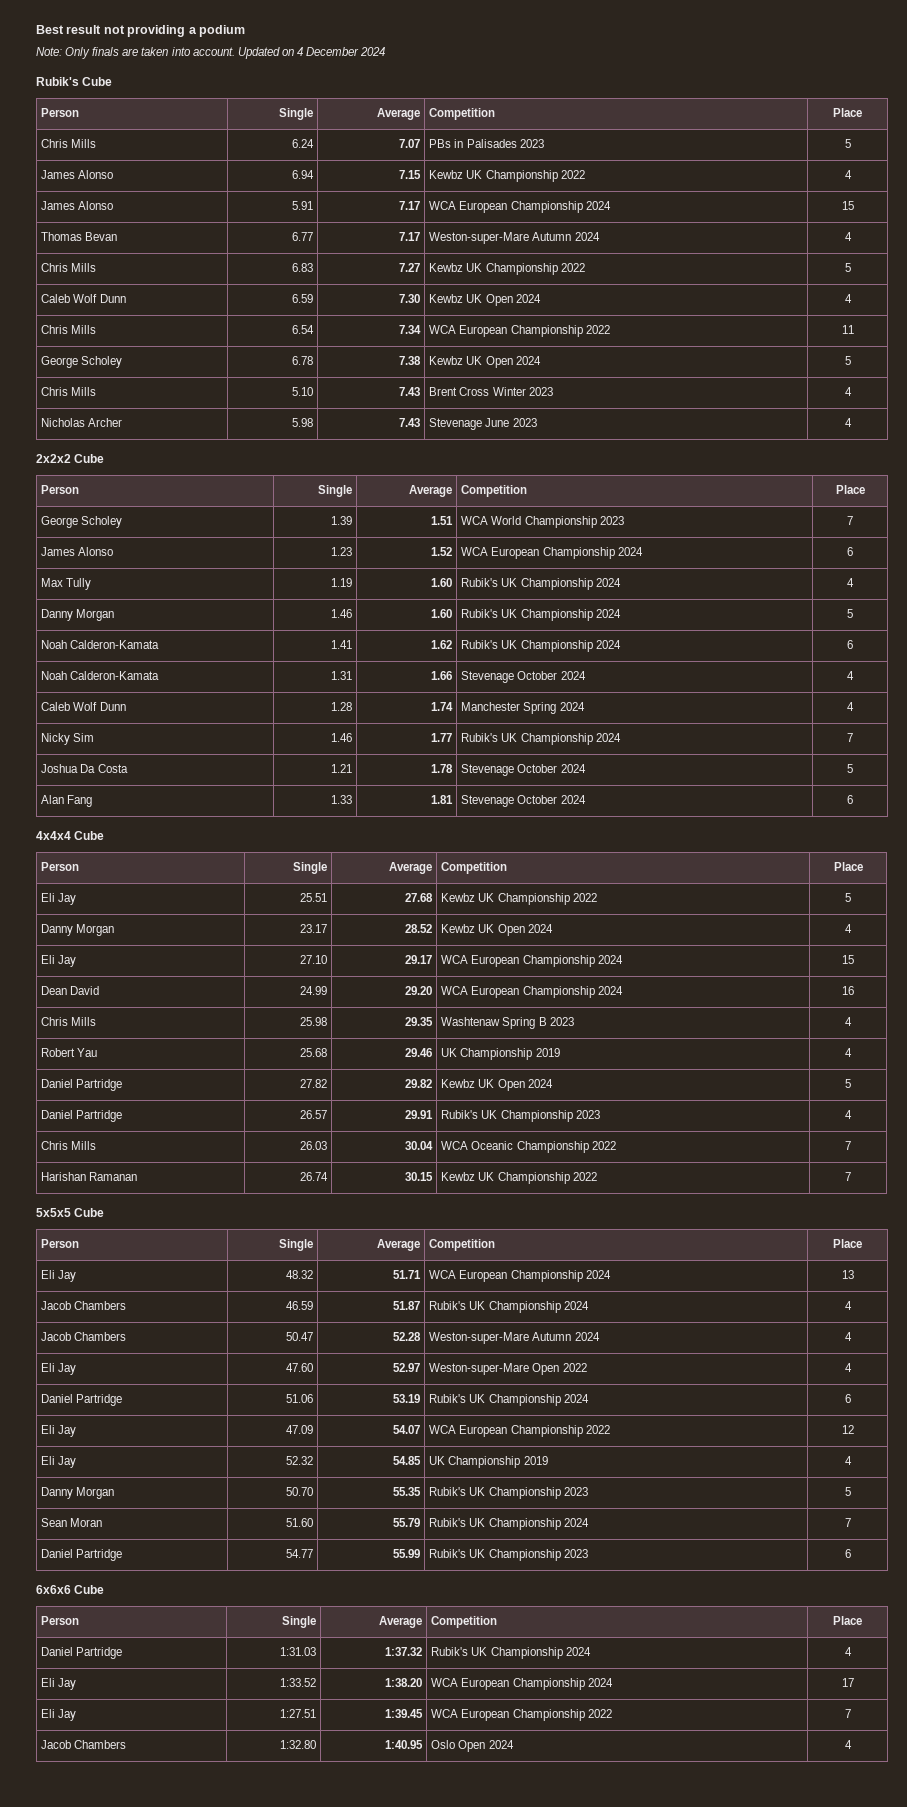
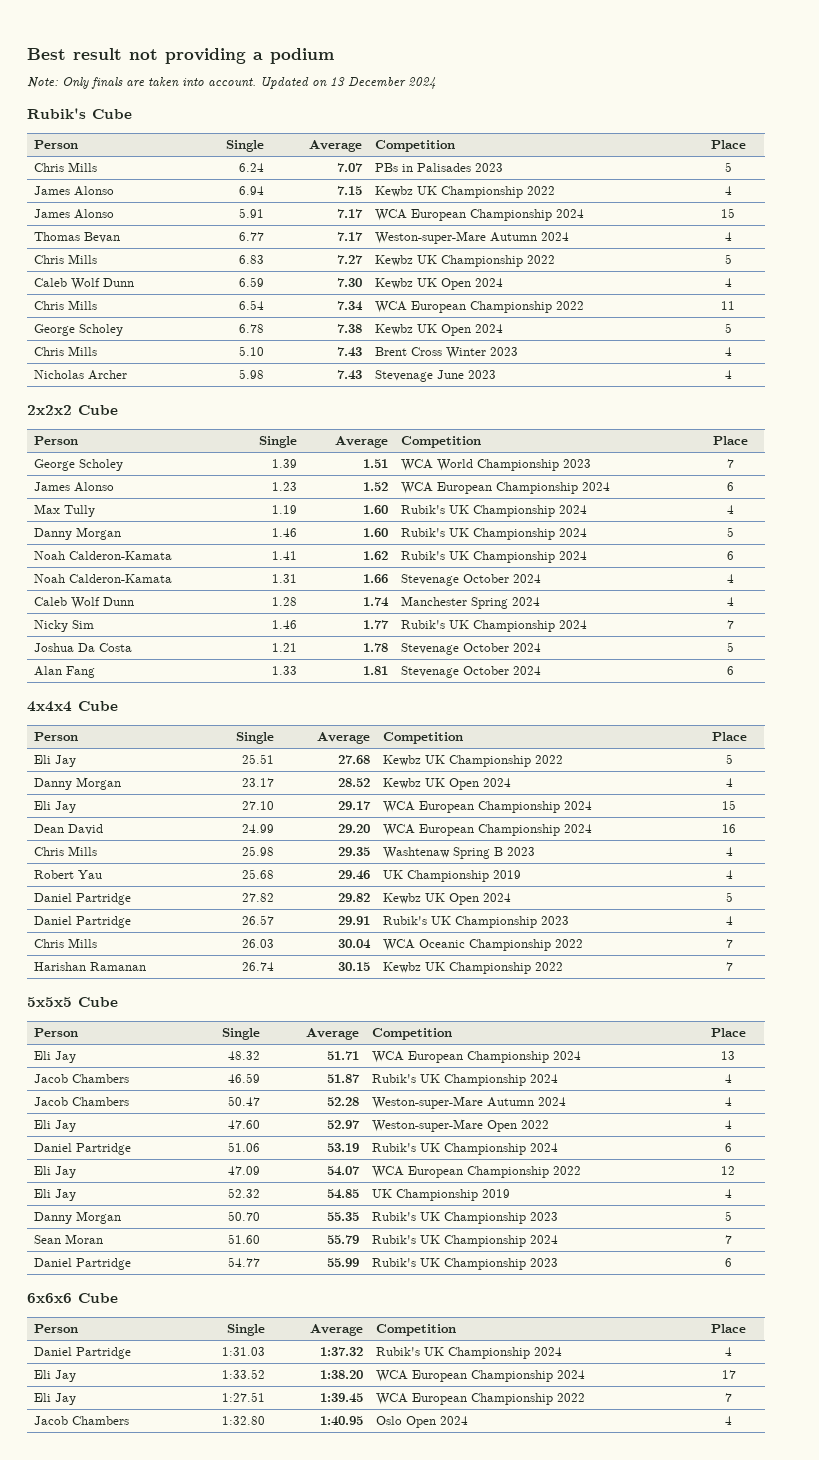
[296,47,303,56] 4 -> [330,77,345,86] 13

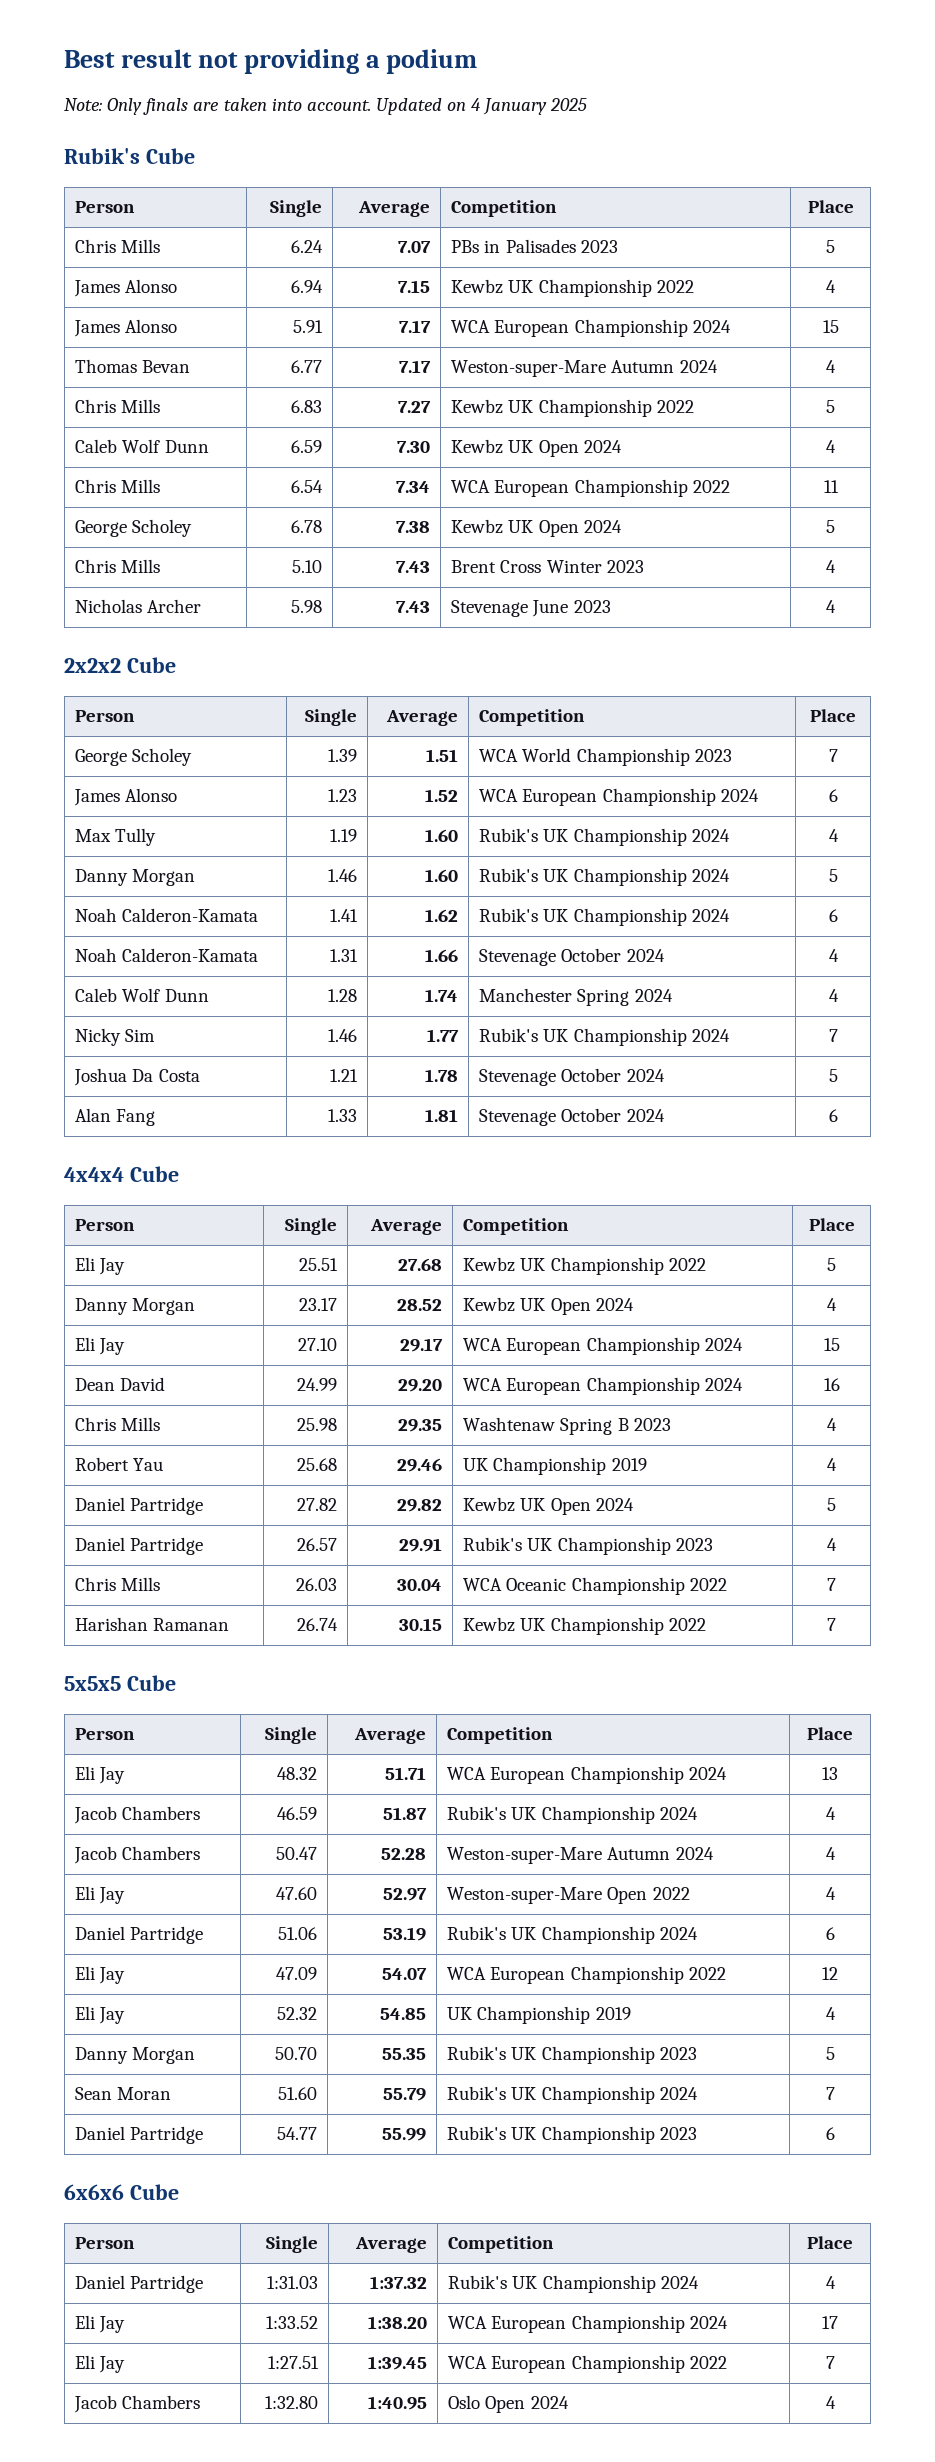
[330,77,436,89] 13 December 2024 -> [471,98,588,115] 4 January 2025

